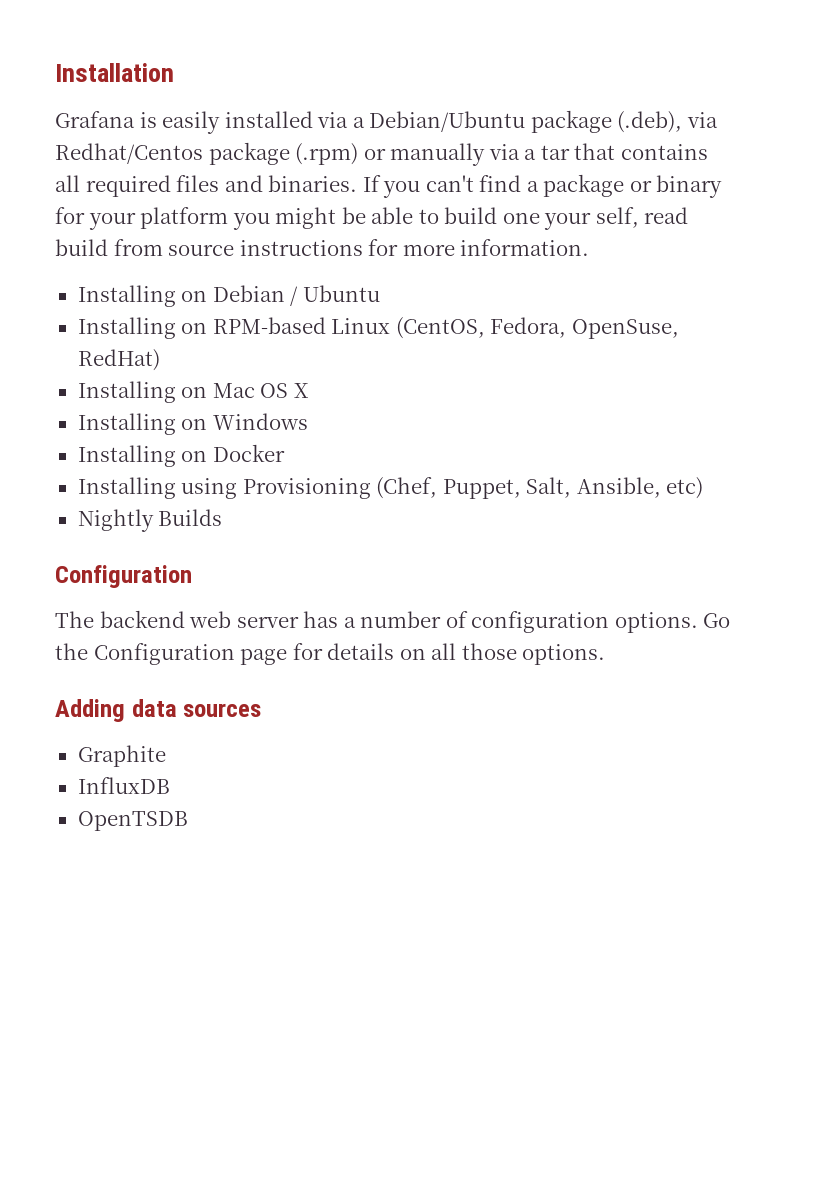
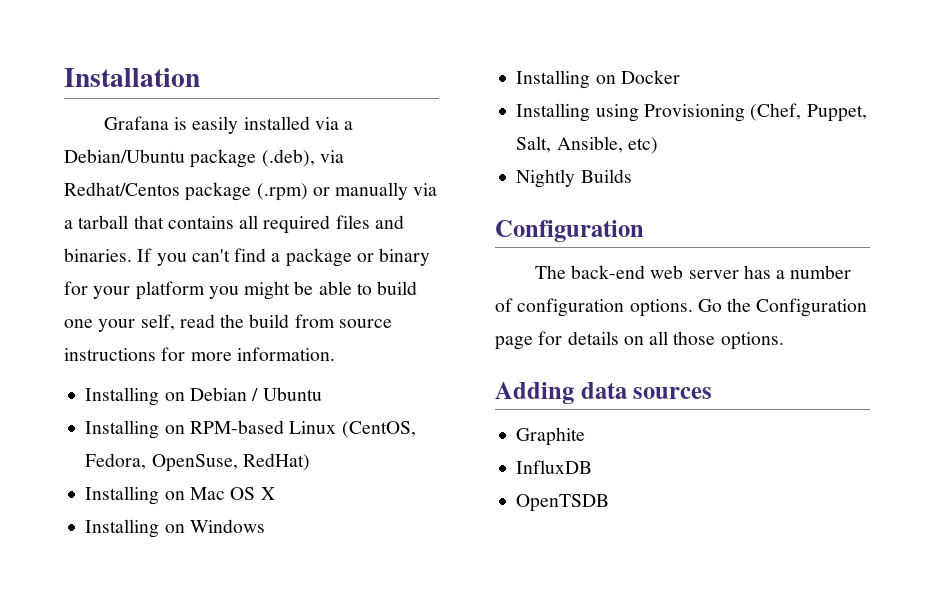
[540,145,570,160] tar -> [78,215,129,229] tarball
(689, 215) none -> [220,314,245,328] the
[99,610,185,628] backend -> [571,265,646,279] back-end

